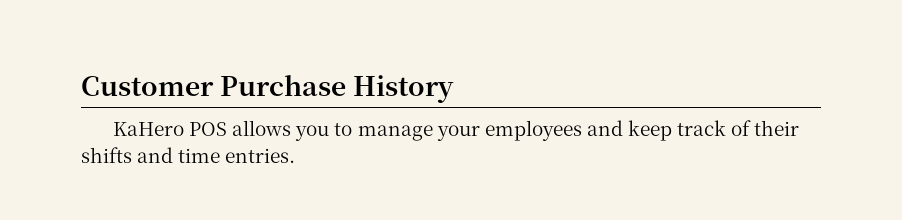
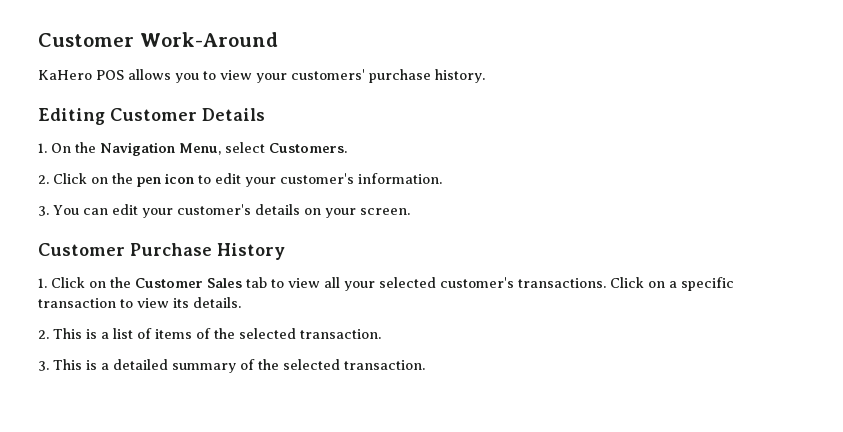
[81,74,455,103] Customer Purchase History -> [38,32,278,47] Customer Work-Around
[357,120,800,141] [81,147,296,163] manage your employees and keep track of their shifts and time entries. -> [220,69,485,83] [38,108,265,125] [38,142,347,156] [38,173,442,187] [38,204,410,218] [38,243,285,260] [38,277,734,291] [38,297,241,308] [38,328,381,339] [38,359,425,373] view your customers' purchase history. // Editing Customer Details // 1. On the Navigation Menu, select Customers. // 2. Click on the pen icon to edit your customer's information. // 3. You can edit your customer's details on your screen. // Customer Purchase History // 1. Click on the Customer Sales tab to view all your selected customer's transactions. Click on a specific transaction to view its details. // 2. This is a list of items of the selected transaction. // 3. This is a detailed summary of the selected transaction.

